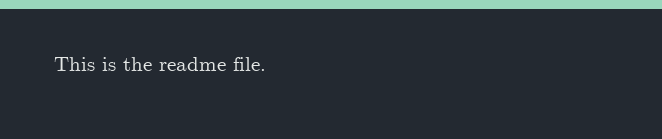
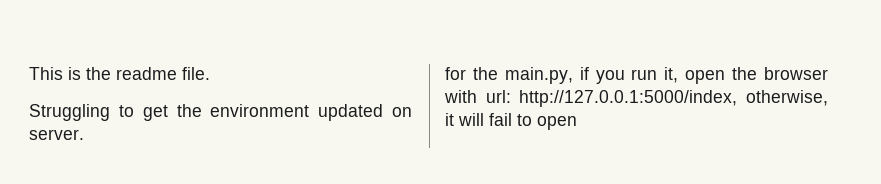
(266, 64) none -> [29,104,412,121] [29,129,84,140] [445,67,828,84] [444,90,828,107] [445,113,577,130] // Struggling to get the environment updated on server. // for the main.py, if you run it, open the browser with url: http://127.0.0.1:5000/index, otherwise, it will fail to open

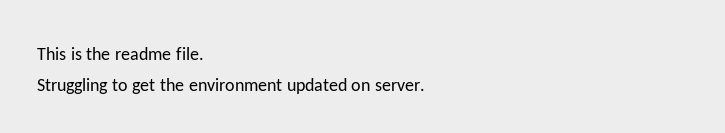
[445,67,828,84] [444,90,828,107] [445,113,577,130] // for the main.py, if you run it, open the browser with url: http://127.0.0.1:5000/index, otherwise, it will fail to open -> (426, 86) none

